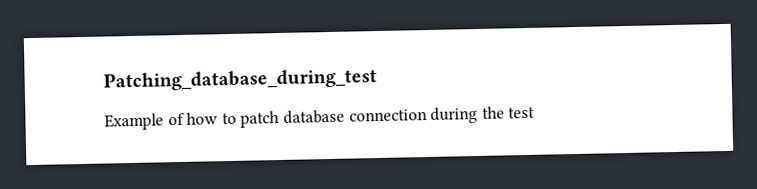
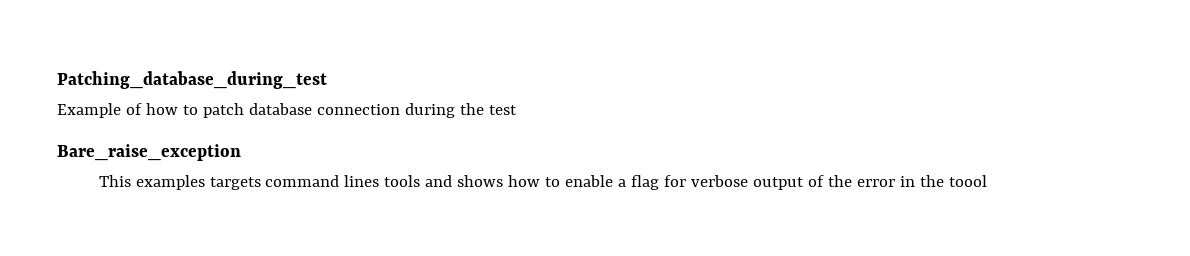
(536, 112) none -> [57,144,241,161] [98,175,988,190] // Bare_raise_exception // This examples targets command lines tools and shows how to enable a flag for verbose output of the error in the toool

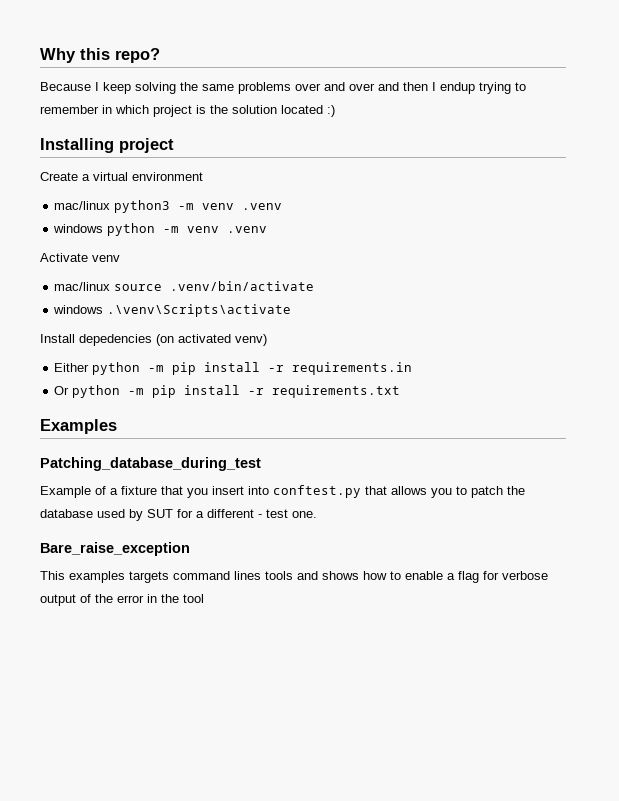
[57,71,327,89] [57,103,484,118] Patching_database_during_test // Example of how to patch database connection during the -> [40,48,160,63] [40,82,526,94] [40,105,335,117] [40,138,174,153] [40,172,203,181] [54,200,283,213] [53,223,268,236] [40,253,120,262] [54,281,315,291] [53,304,292,317] [40,334,267,346] [54,362,413,375] [54,385,401,398] [40,419,117,434] [40,457,261,471] [40,485,525,498] [40,509,262,521] Why this repo? // Because I keep solving the same problems over and over and then I endup trying to remember in which project is the solution located :) // Installing project // Create a virtual environment // mac/linux python3 -m venv .venv // windows python -m venv .venv // Activate venv // mac/linux source .venv/bin/activate // windows .\venv\Scripts\activate // Install depedencies (on activated venv) // Either python -m pip install -r requirements.in // Or python -m pip install -r requirements.txt // Examples // Patching_database_during_test // Example of a fixture that you insert into conftest.py that allows you to patch the database used by SUT for a different -
(517, 110) none -> [292,511,317,518] one.
[949,175,988,187] toool -> [183,594,204,603] tool

